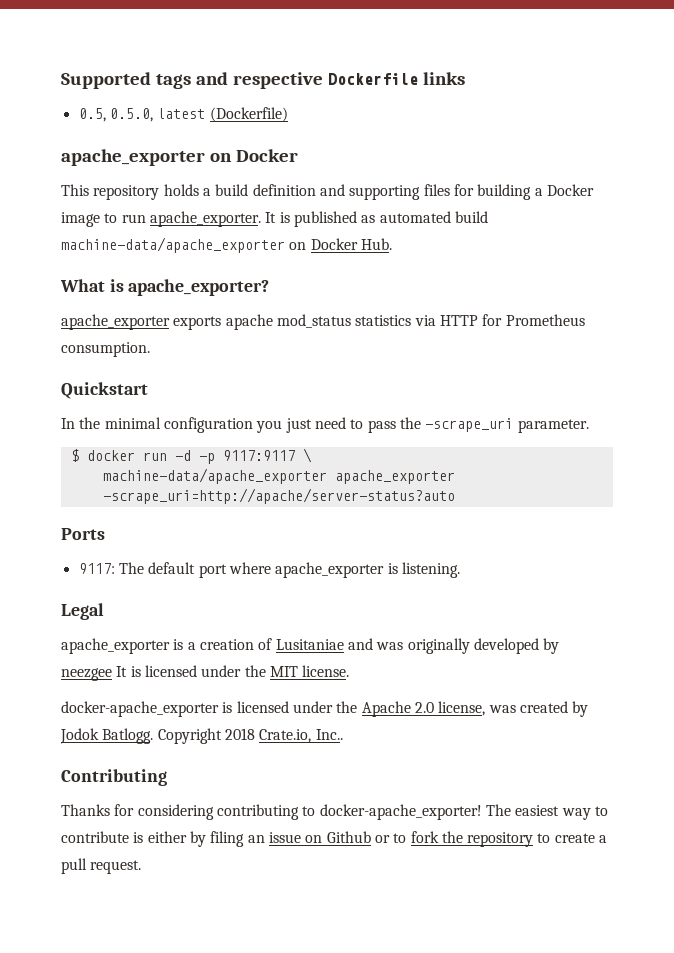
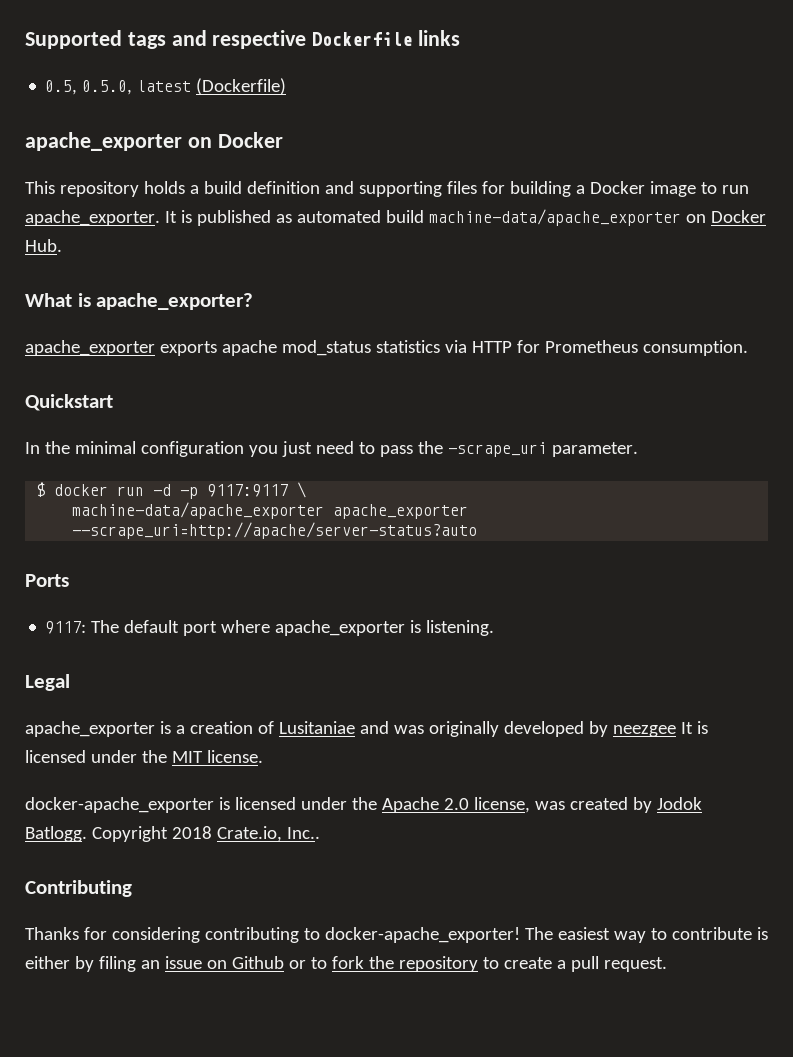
[102,488,455,504] -scrape_uri=http://apache/server-status?auto -> [72,522,478,539] --scrape_uri=http://apache/server-status?auto

